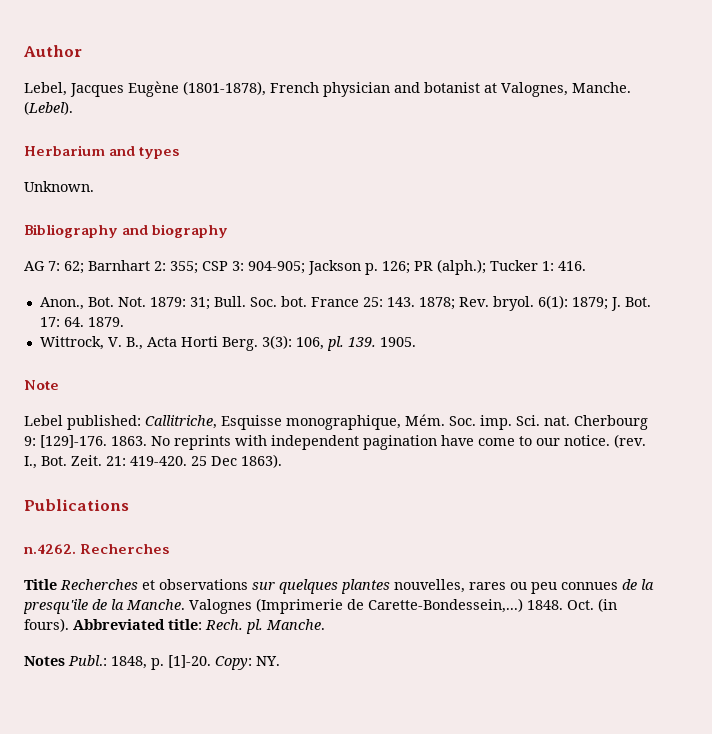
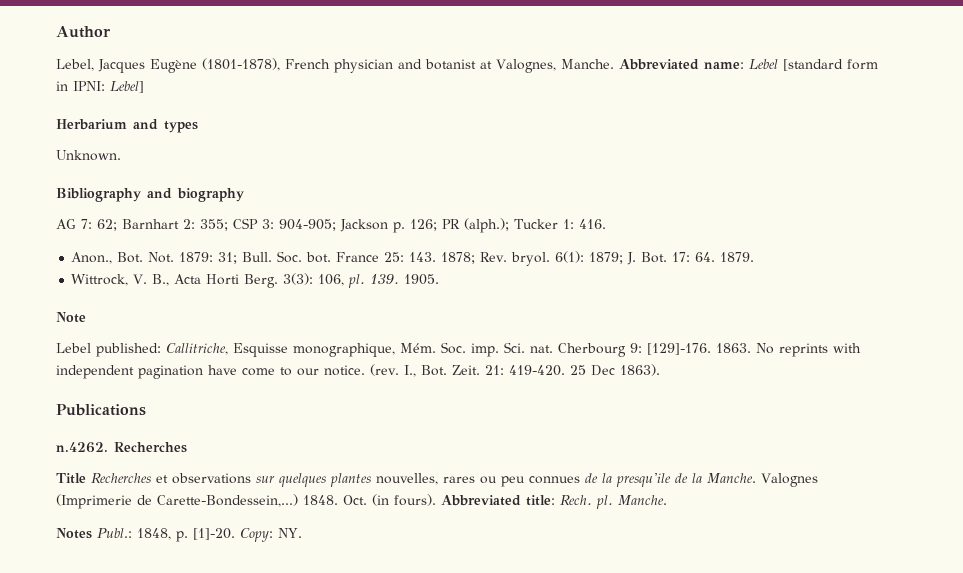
[24,101,73,115] (Lebel). -> [618,59,878,71] [56,81,144,93] Abbreviated name: Lebel [standard form in IPNI: Lebel]

